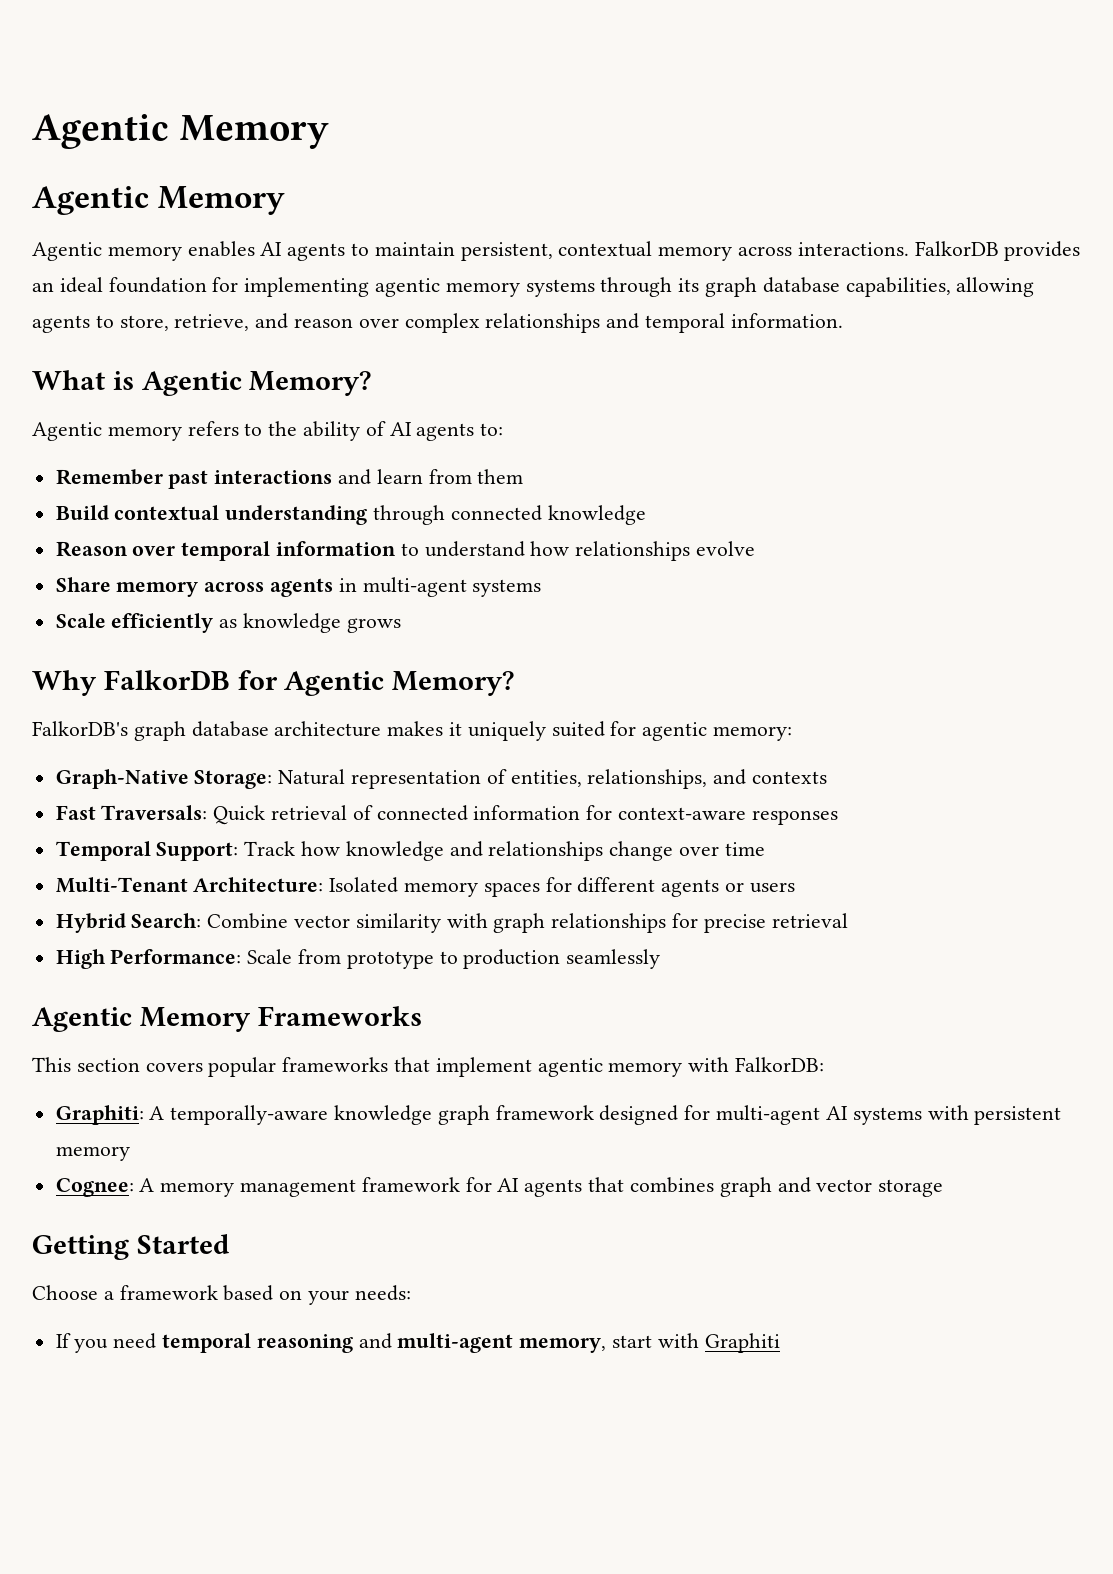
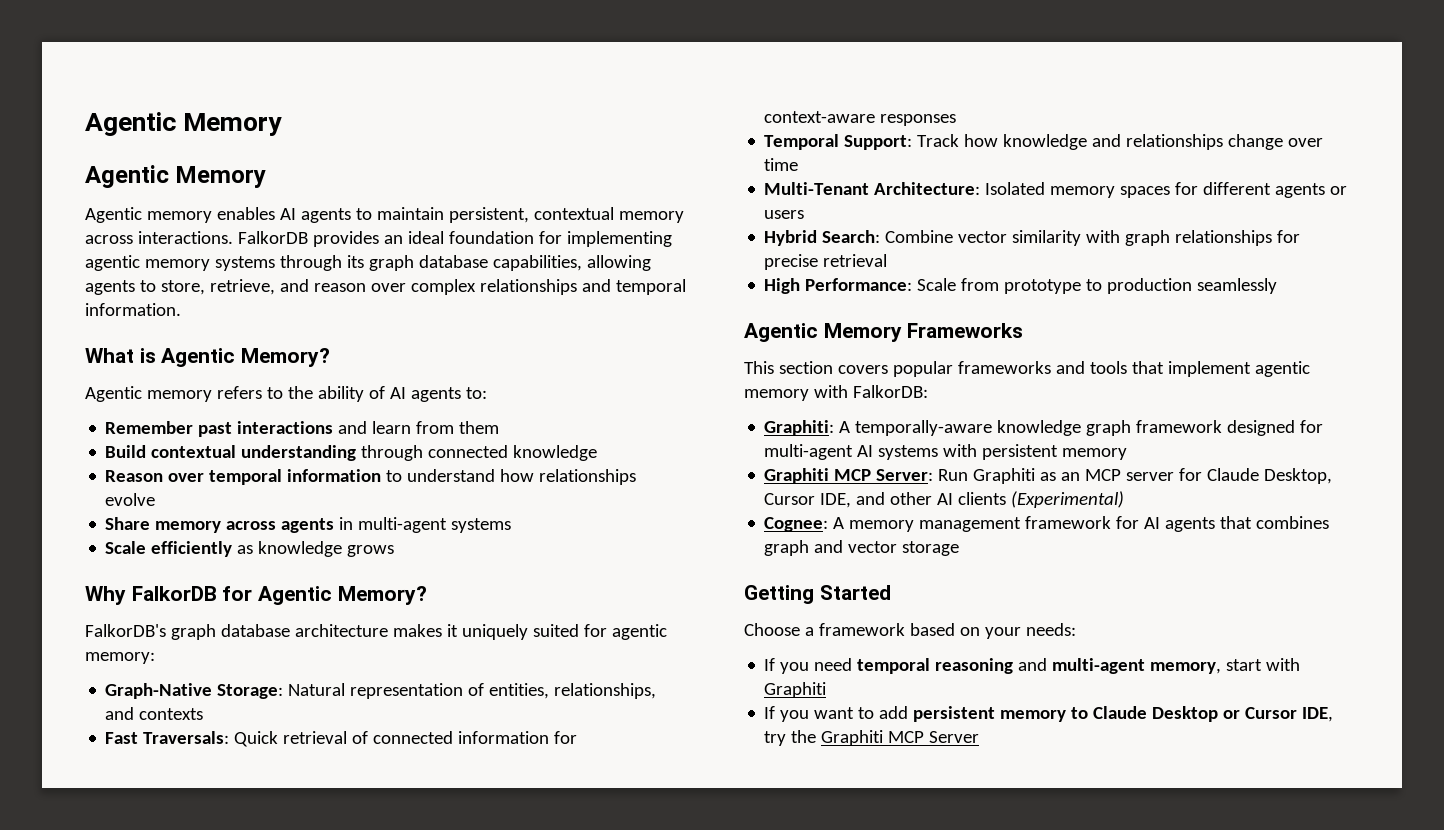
(389, 1064) none -> [1055,361,1127,374] and tools
(130, 1153) none -> [764,468,1333,484] [764,491,1125,508] // Graphiti MCP Server: Run Graphiti as an MCP server for Claude Desktop, Cursor IDE, and other AI clients (Experimental)
(780, 1343) none -> [764,706,1334,722] [764,730,980,746] // If you want to add persistent memory to Claude Desktop or Cursor IDE, try the Graphiti MCP Server

